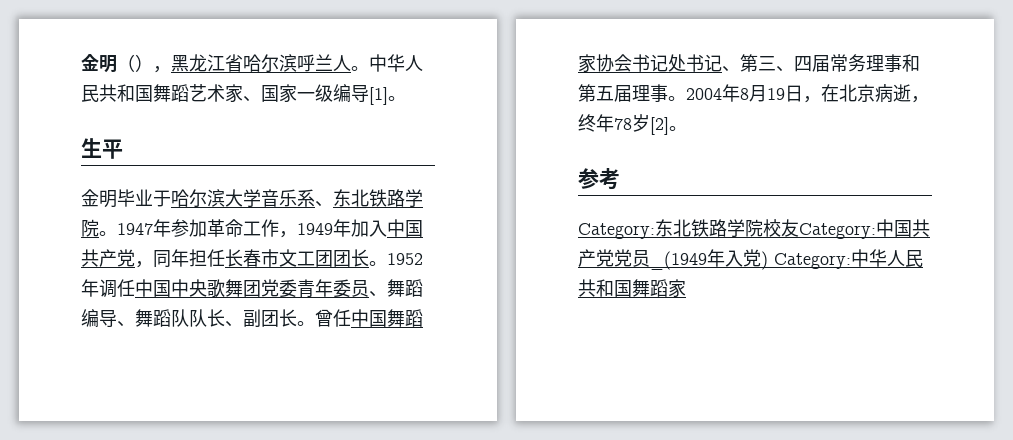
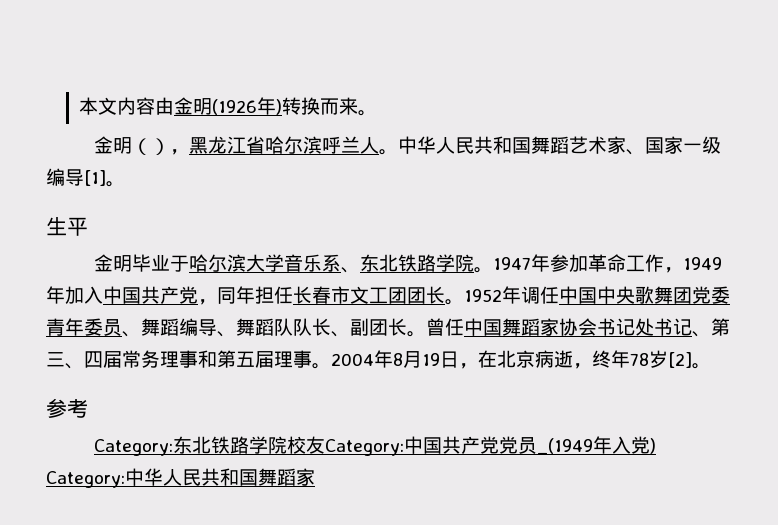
(81, 62) none -> [79,97,378,116] 本文内容由金明(1926年)转换而来。 //

